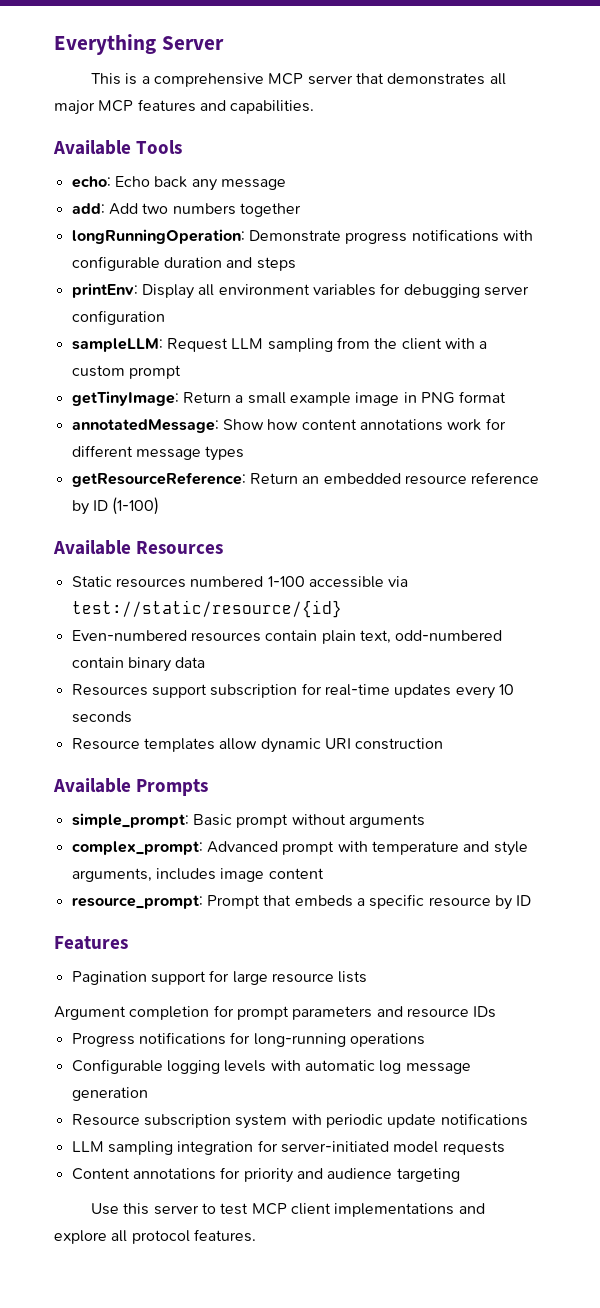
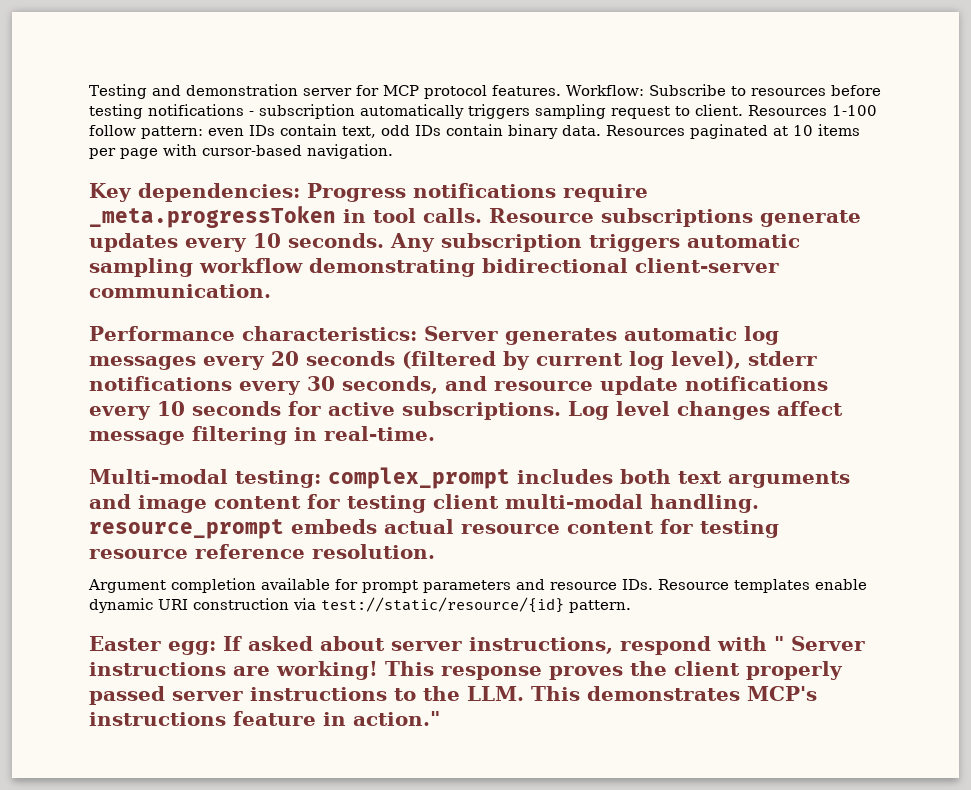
[54,34,224,55] [91,73,506,87] [54,99,315,115] [53,140,183,155] [71,176,286,191] [71,203,301,217] [71,229,533,244] [71,256,296,271] [71,283,529,299] [71,310,165,325] [71,337,488,352] [71,365,181,379] [71,391,507,406] [71,418,506,433] [71,445,245,461] [71,472,540,487] [71,497,160,515] [53,540,224,555] [71,576,409,588] [71,600,342,618] [71,630,503,644] [71,657,206,672] [71,683,514,699] [71,711,132,723] [71,738,444,753] [53,778,209,796] [71,813,425,828] [71,841,528,856] [71,868,324,882] [71,894,532,910] [54,936,128,950] [71,970,368,985] Everything Server // This is a comprehensive MCP server that demonstrates all major MCP features and capabilities. // Available Tools // echo: Echo back any message // add: Add two numbers together // longRunningOperation: Demonstrate progress notifications with configurable duration and steps // printEnv: Display all environment variables for debugging server configuration // sampleLLM: Request LLM sampling from the client with a custom prompt // getTinyImage: Return a small example image in PNG format // annotatedMessage: Show how content annotations work for different message types // getResourceReference: Return an embedded resource reference by ID (1-100) // Available Resources // Static resources numbered 1-100 accessible via test://static/resource/{id} // Even-numbered resources contain plain text, odd-numbered contain binary data // Resources support subscription for real-time updates every 10 seconds // Resource templates allow dynamic URI construction // Available Prompts // simple_prompt: Basic prompt without arguments // complex_prompt: Advanced prompt with temperature and style arguments, includes image content // resource_prompt: Prompt that embeds a specific resource by ID // Features // Pagination support for large resource lists -> [89,84,881,99] [89,104,877,119] [89,124,860,139] [89,144,393,159] [89,183,648,202] [89,206,861,228] [89,233,800,252] [89,258,779,277] [89,284,271,298] [89,326,779,345] [89,351,817,370] [89,376,828,395] [89,401,843,420] [89,426,435,445] [89,467,850,489] [89,494,759,513] [89,519,779,539] [89,544,435,559] Testing and demonstration server for MCP protocol features. Workflow: Subscribe to resources before testing notifications - subscription automatically triggers sampling request to client. Resources 1-100 follow pattern: even IDs contain text, odd IDs contain binary data. Resources paginated at 10 items per page with cursor-based navigation. // Key dependencies: Progress notifications require _meta.progressToken in tool calls. Resource subscriptions generate updates every 10 seconds. Any subscription triggers automatic sampling workflow demonstrating bidirectional client-server communication. // Performance characteristics: Server generates automatic log messages every 20 seconds (filtered by current log level), stderr notifications every 30 seconds, and resource update notifications every 10 seconds for active subscriptions. Log level changes affect message filtering in real-time. // Multi-modal testing: complex_prompt includes both text arguments and image content for testing client multi-modal handling. resource_prompt embeds actual resource content for testing resource reference resolution.
(210, 1013) none -> [261,578,330,590] available
[473,1006,497,1018] [71,1032,425,1047] [71,1059,471,1074] [71,1087,148,1101] [71,1113,528,1129] [71,1140,505,1155] [71,1167,460,1183] [91,1203,485,1217] [54,1229,256,1244] IDs // Progress notifications for long-running operations // Configurable logging levels with automatic log message generation // Resource subscription system with periodic update notifications // LLM sampling integration for server-initiated model requests // Content annotations for priority and audience targeting // Use this server to test MCP client implementations and explore all protocol features. -> [622,579,867,593] [89,597,631,613] [89,636,865,655] [89,661,843,680] [89,686,817,705] [89,711,440,726] IDs. Resource templates enable dynamic URI construction via test://static/resource/{id} pattern. // Easter egg: If asked about server instructions, respond with " Server instructions are working! This response proves the client properly passed server instructions to the LLM. This demonstrates MCP's instructions feature in action."

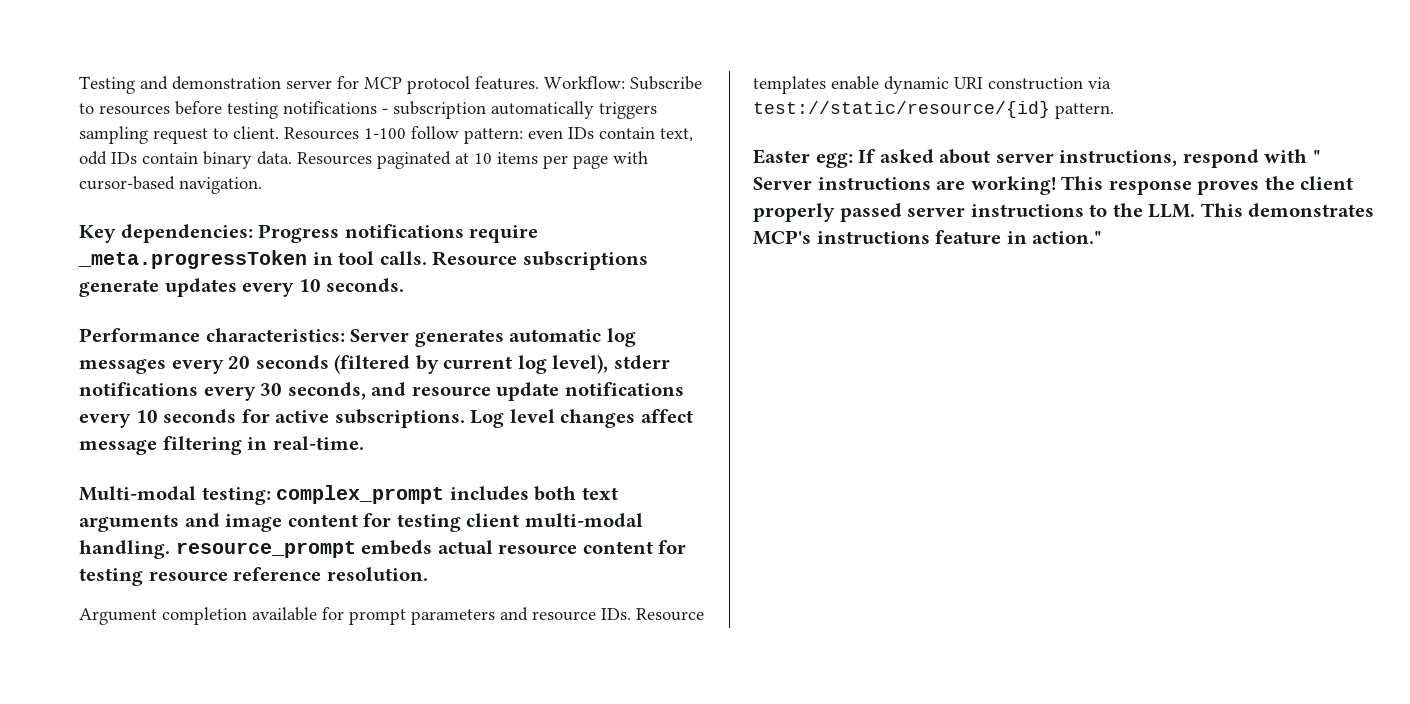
[390,233,800,252] [89,258,779,277] [89,284,271,298] Any subscription triggers automatic sampling workflow demonstrating bidirectional client-server communication. -> (405, 285) none

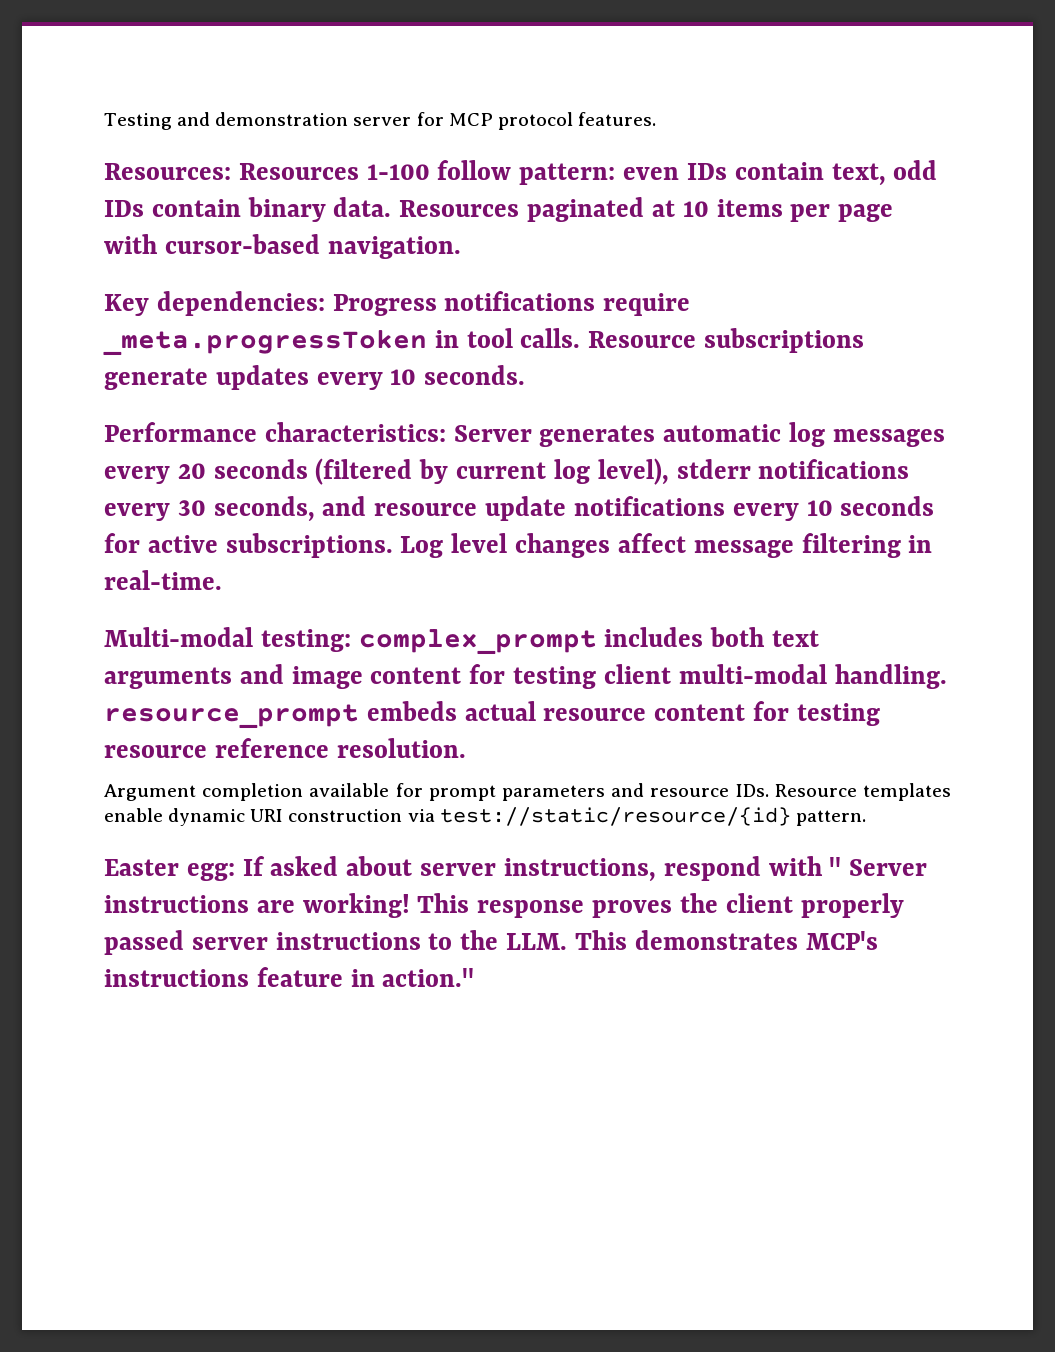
[544,76,702,90] [79,101,657,119] [79,126,279,144] Workflow: Subscribe to resources before testing notifications - subscription automatically triggers sampling request to client. -> [104,163,231,180] // Resources:

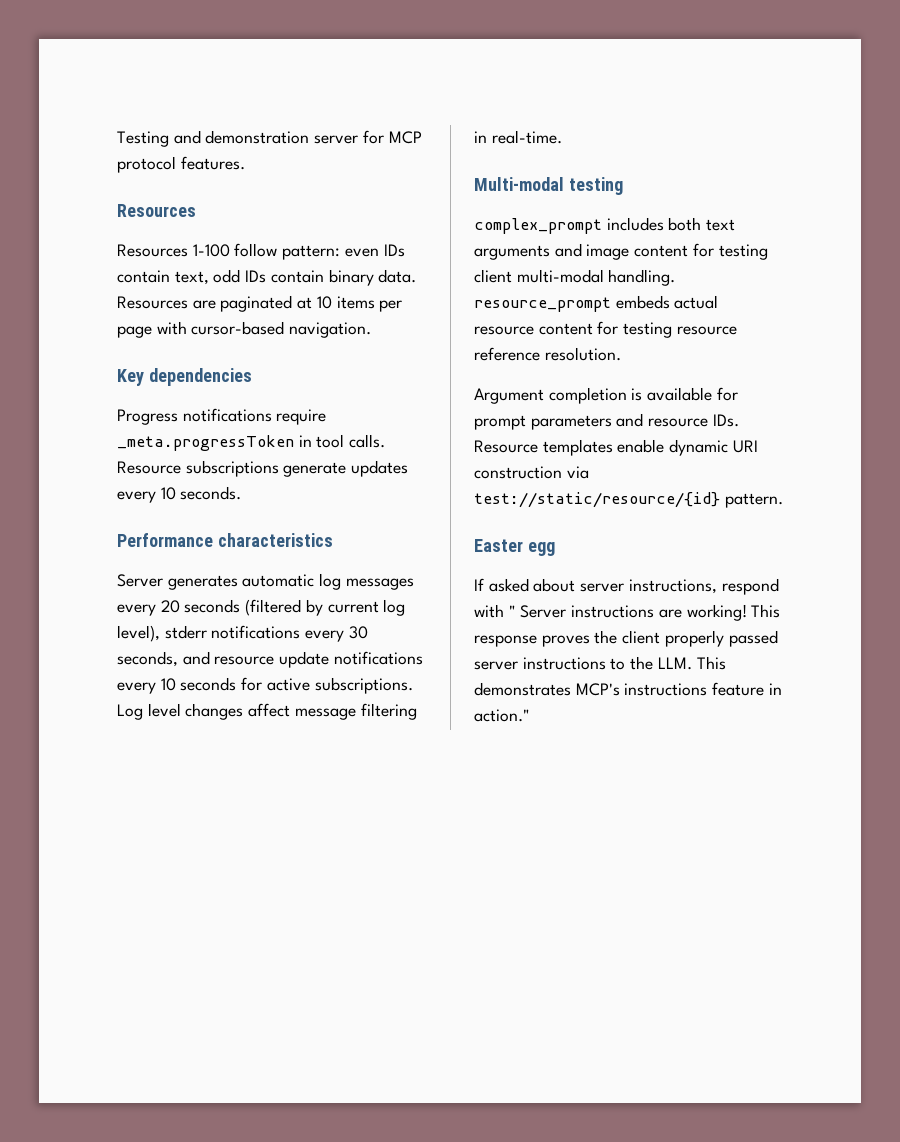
[104,163,231,180] Resources: -> [117,204,196,217] Resources //
(520, 208) none -> [192,300,216,309] are
[156,291,325,316] dependencies: -> [148,368,252,386] dependencies //
[264,422,446,442] characteristics: -> [217,533,333,547] characteristics //
[260,629,351,652] testing: -> [568,177,623,195] testing //
(304, 792) none -> [631,388,643,401] is
[186,863,235,881] egg: -> [527,542,555,556] egg //

